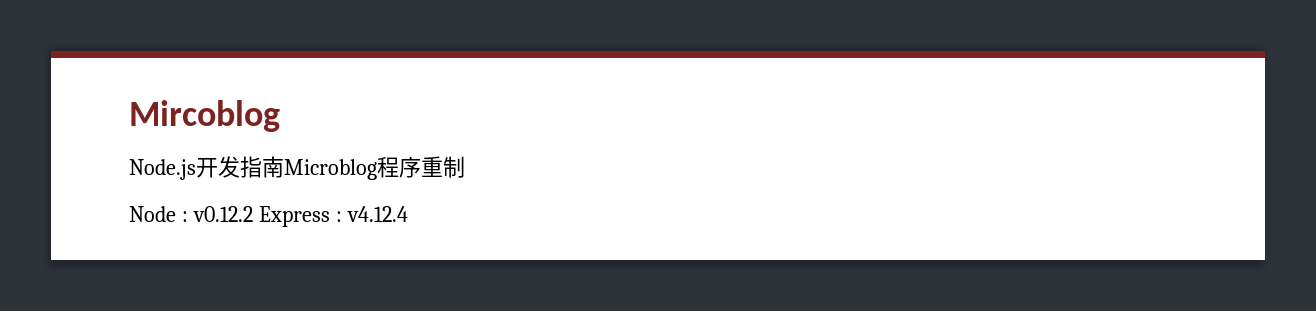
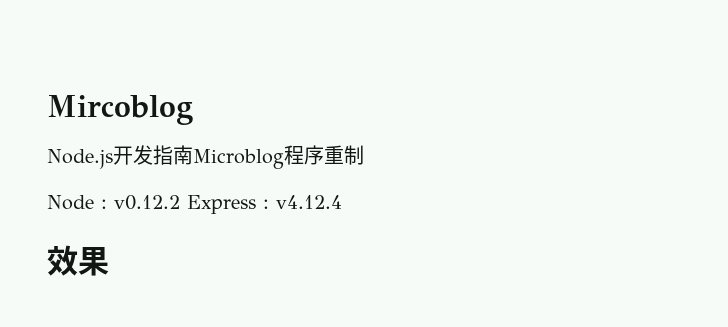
(408, 214) none -> [47,245,109,276] // 效果

